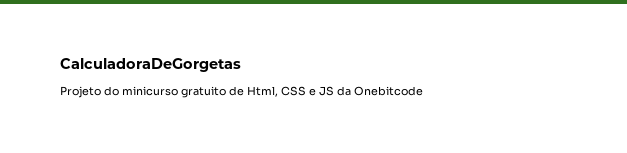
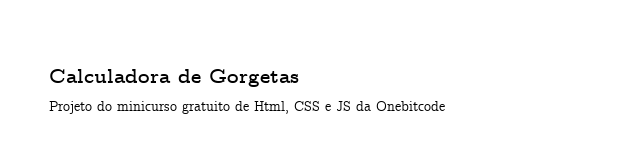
[60,58,241,72] CalculadoraDeGorgetas -> [49,69,299,87] Calculadora de Gorgetas

